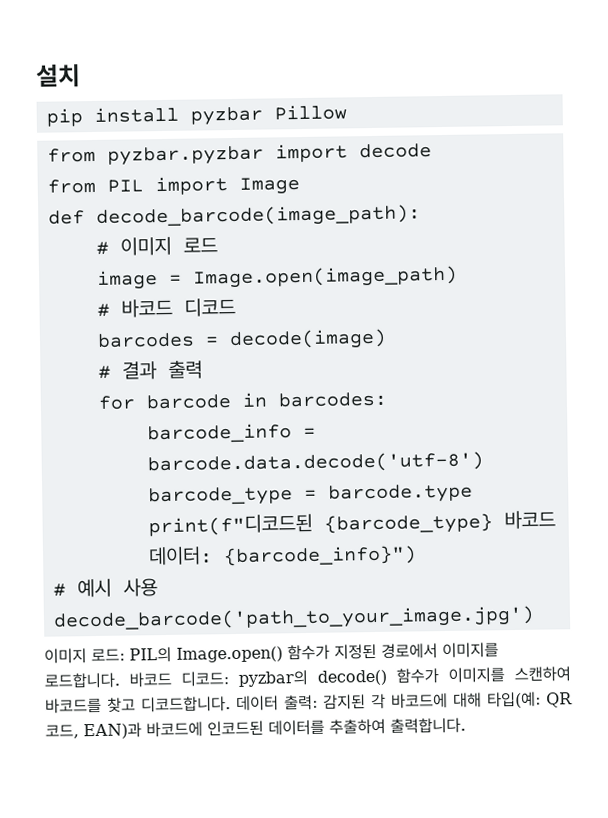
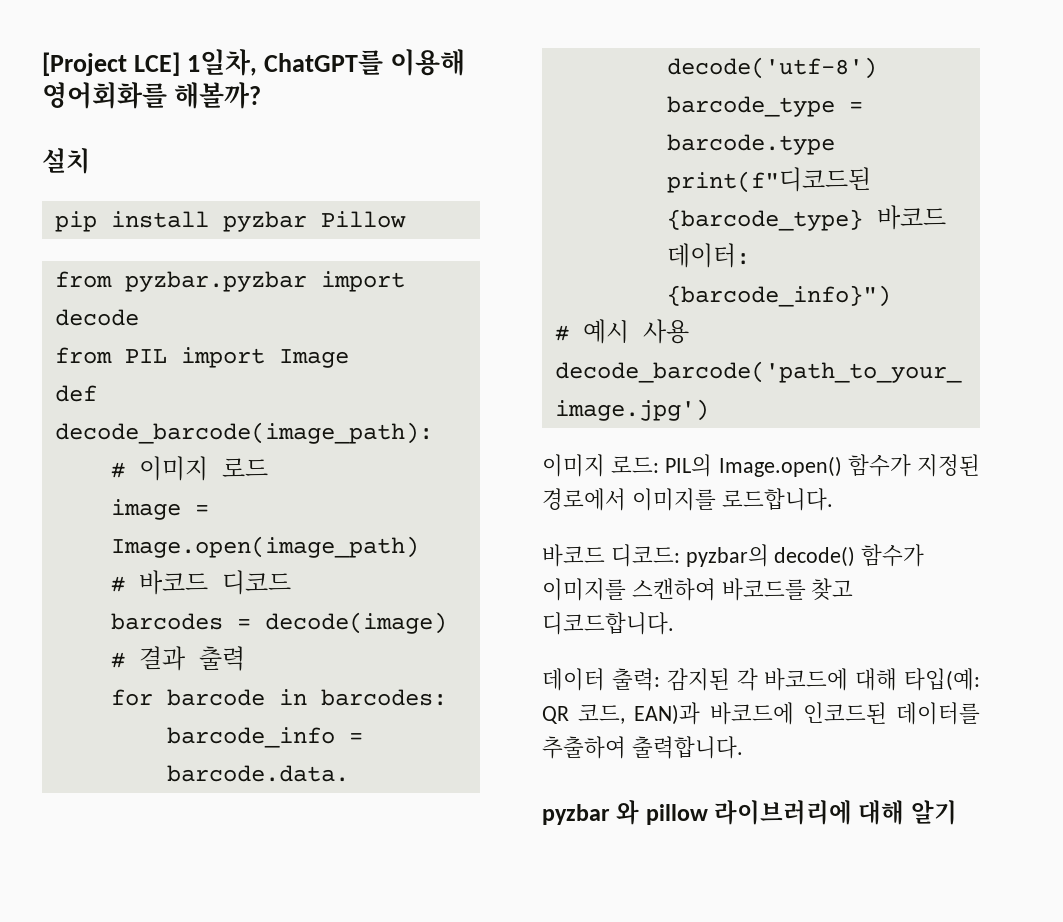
(36, 76) none -> [42,49,466,76] [42,82,262,109] [Project LCE] 1일차, ChatGPT를 이용해 영어회화를 해볼까? //
(120, 680) none -> (833, 499) //
(231, 704) none -> (674, 623) //
(466, 725) none -> [542,800,957,825] // pyzbar 와 pillow 라이브러리에 대해 알기

